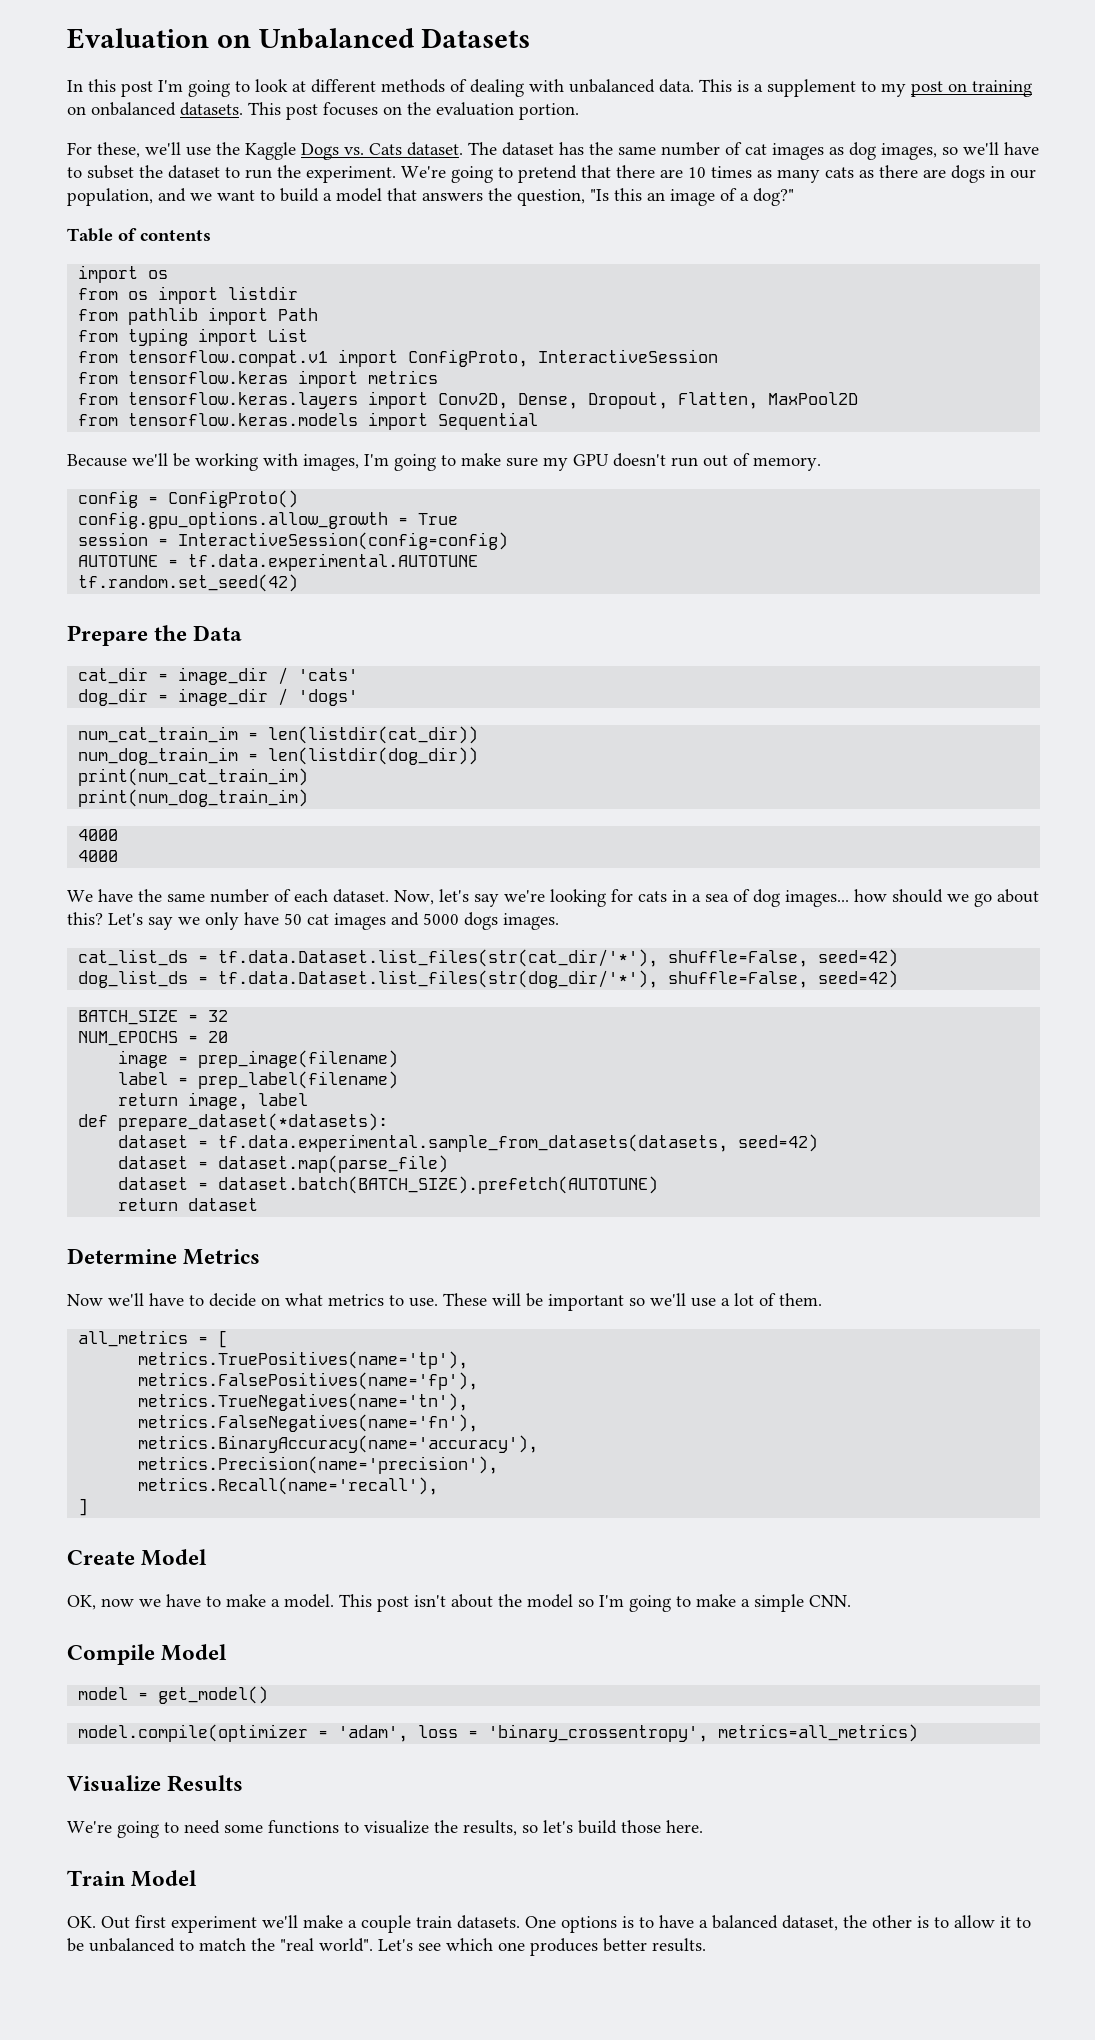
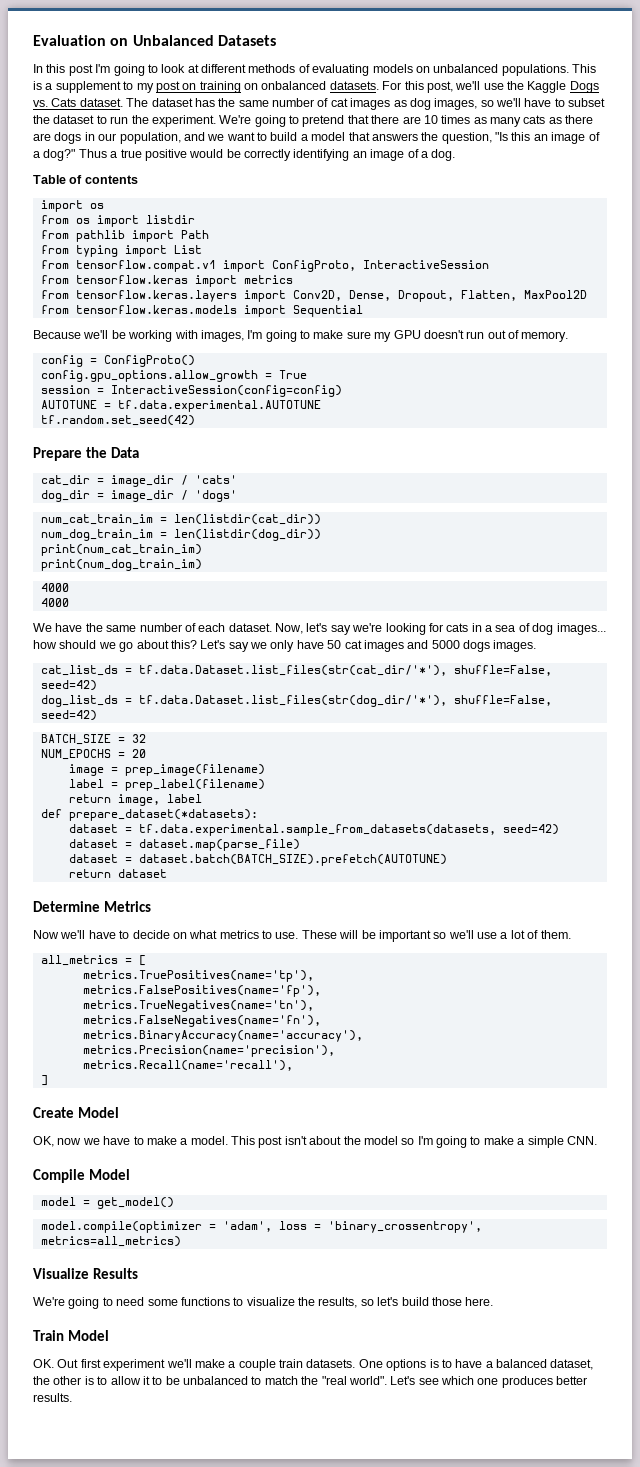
[470,79,694,97] dealing with unbalanced data. -> [312,64,569,76] evaluating models on unbalanced populations.
[248,102,579,120] [67,142,140,158] This post focuses on the evaluation portion. // For these, -> [382,81,453,93] For this post,
(794, 197) none -> [78,149,456,161] Thus a true positive would be correctly identifying an image of a dog.

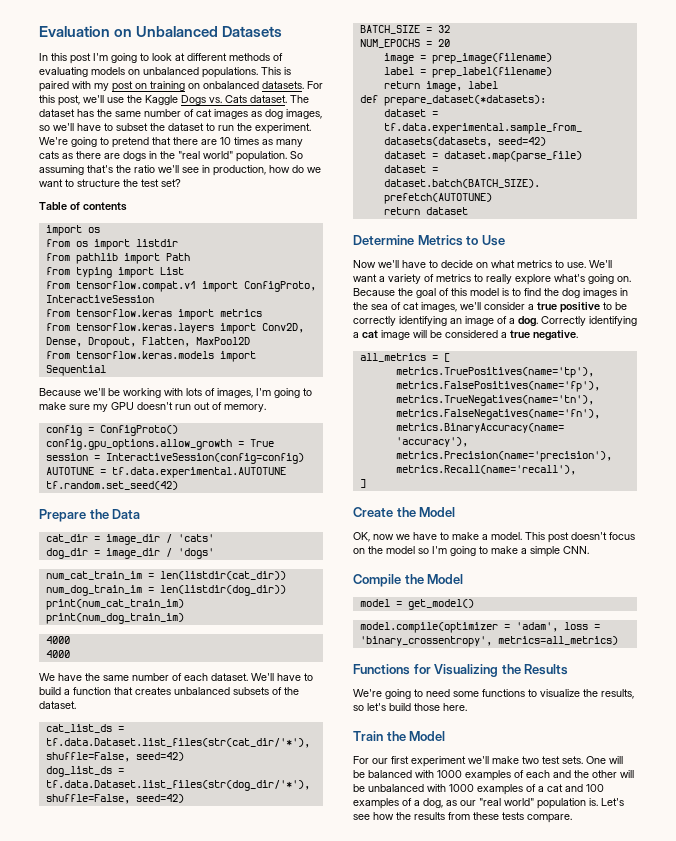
[45,81,134,93] a supplement to -> [39,81,91,92] paired with
[98,132,600,144] [33,149,456,161] our population, and we want to build a model that answers the question, "Is this an image of a dog?" Thus a true positive would be correctly identifying an image of a dog. -> [160,151,303,162] [39,165,321,176] [39,179,181,187] the "real world" population. So assuming that's the ratio we'll see in production, how do we want to structure the test set?
(198, 334) none -> [186,388,215,396] lots of
[275,623,606,635] [33,640,537,652] Now, let's say we're looking for cats in a sea of dog images... how should we go about this? Let's say we only have 50 cat images and 5000 dogs images. -> [251,673,313,681] [39,687,299,695] [39,701,76,709] We'll have to build a function that creates unbalanced subsets of the dataset.
(151, 906) none -> [466,235,505,246] to Use
[301,930,571,942] These will be important so we'll use a lot of them. -> [589,260,612,268] [353,274,631,285] [353,288,628,298] [353,302,627,313] [353,316,637,327] [353,330,578,341] We'll want a variety of metrics to really explore what's going on. Because the goal of this model is to find the dog images in the sea of cat images, we'll consider a true positive to be correctly identifying an image of a dog. Correctly identifying a cat image will be considered a true negative.
(74, 1112) none -> [396,507,416,517] the
[284,1136,342,1145] isn't about -> [571,532,635,540] [353,548,365,554] doesn't focus on
(85, 1176) none -> [404,574,424,584] the
[33,1268,89,1279] Visualize -> [353,664,521,677] Functions for Visualizing the
[67,1330,109,1341] [33,1359,79,1368] Model // OK. Out -> [386,731,446,741] [353,756,388,764] the Model // For our
[228,1359,594,1371] [33,1376,588,1388] [33,1393,72,1402] a couple train datasets. One options is to have a balanced dataset, the other is to allow it to be unbalanced to match the "real world". Let's see which one produces better results. -> [522,756,623,764] [353,770,634,781] [353,784,604,795] [353,798,624,809] [353,812,572,823] two test sets. One will be balanced with 1000 examples of each and the other will be unbalanced with 1000 examples of a cat and 100 examples of a dog, as our "real world" population is. Let's see how the results from these tests compare.

